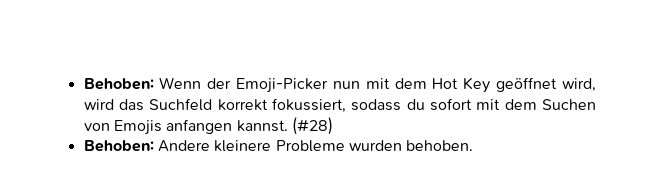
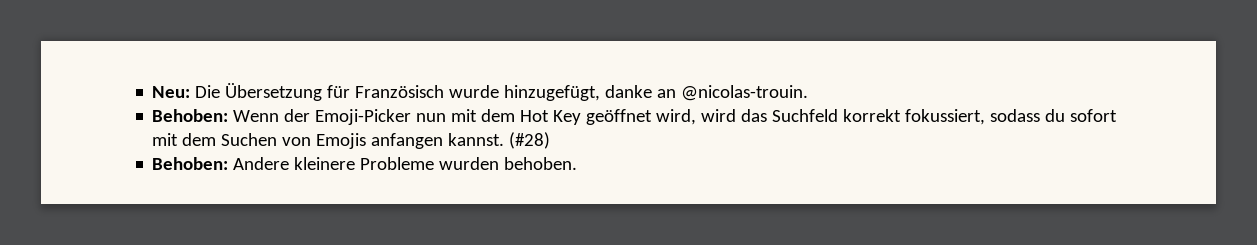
(83, 84) none -> [152,83,809,101] Neu: Die Übersetzung für Französisch wurde hinzugefügt, danke an @nicolas-trouin. //

